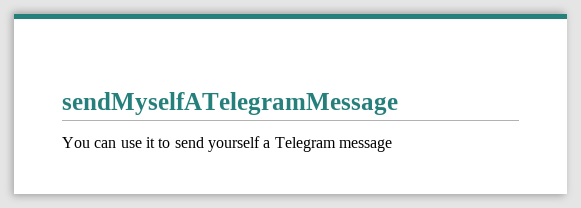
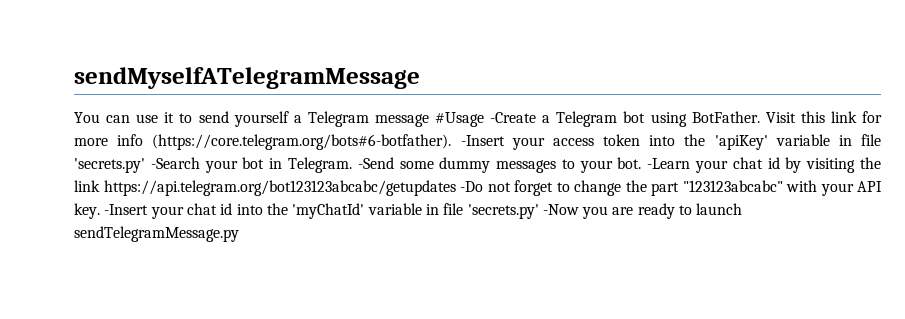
(392, 145) none -> [435,111,883,127] [74,134,881,150] [74,157,881,173] [74,180,882,196] [74,203,743,219] [74,226,239,242] #Usage -Create a Telegram bot using BotFather. Visit this link for more info (https://core.telegram.org/bots#6-botfather). -Insert your access token into the 'apiKey' variable in file 'secrets.py' -Search your bot in Telegram. -Send some dummy messages to your bot. -Learn your chat id by visiting the link https://api.telegram.org/bot123123abcabc/getupdates -Do not forget to change the part "123123abcabc" with your API key. -Insert your chat id into the 'myChatId' variable in file 'secrets.py' -Now you are ready to launch sendTelegramMessage.py

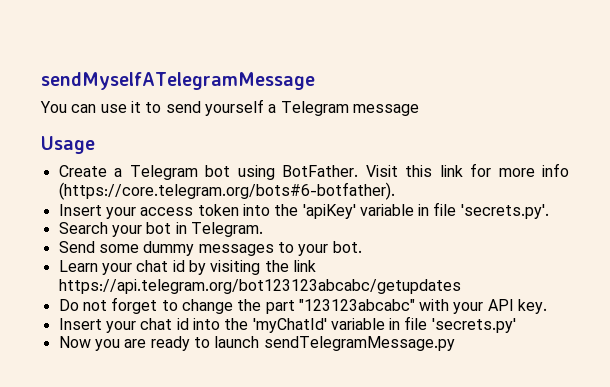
[435,112,537,127] #Usage -Create -> [41,136,95,154] [58,165,107,177] // Usage // Create
[460,135,505,146] -Insert -> [58,204,102,216] // Insert
[74,157,200,173] 'secrets.py' -Search -> [460,204,549,219] [58,222,108,234] 'secrets.py'. // Search
[357,157,394,169] -Send -> [58,241,95,253] // Send
[647,158,691,169] -Learn -> [58,260,98,272] // Learn
[460,181,483,192] -Do -> [58,299,79,311] // Do
[104,204,149,215] -Insert -> [58,318,102,330] // Insert
[542,204,579,215] -Now -> [58,336,91,348] // Now

